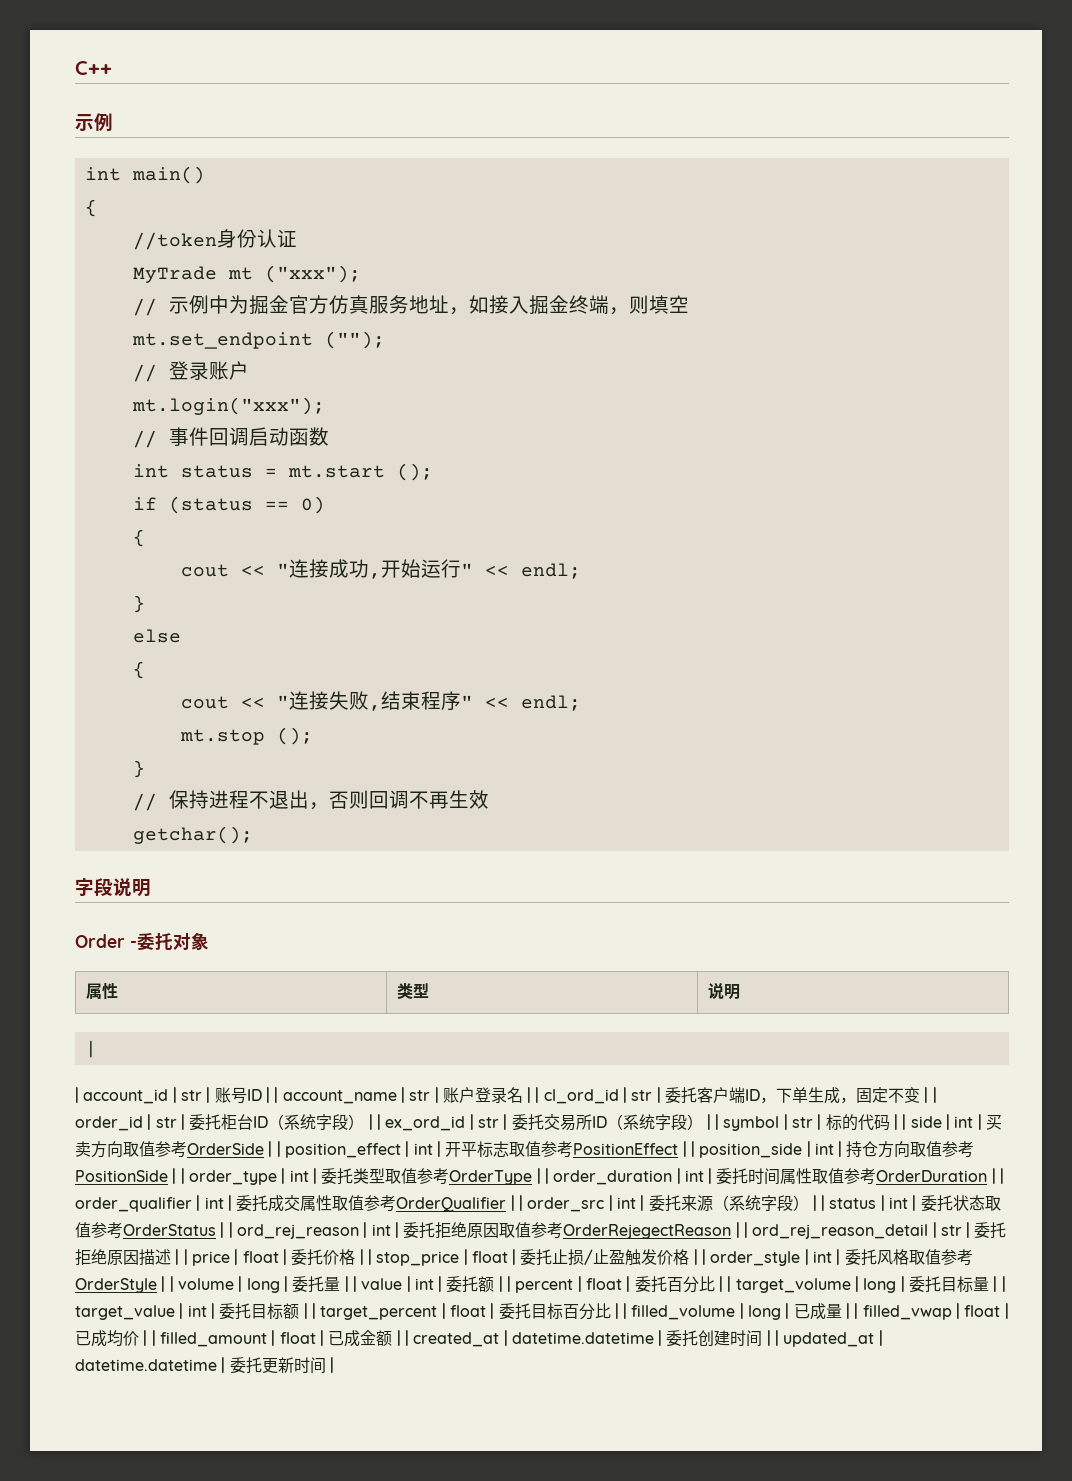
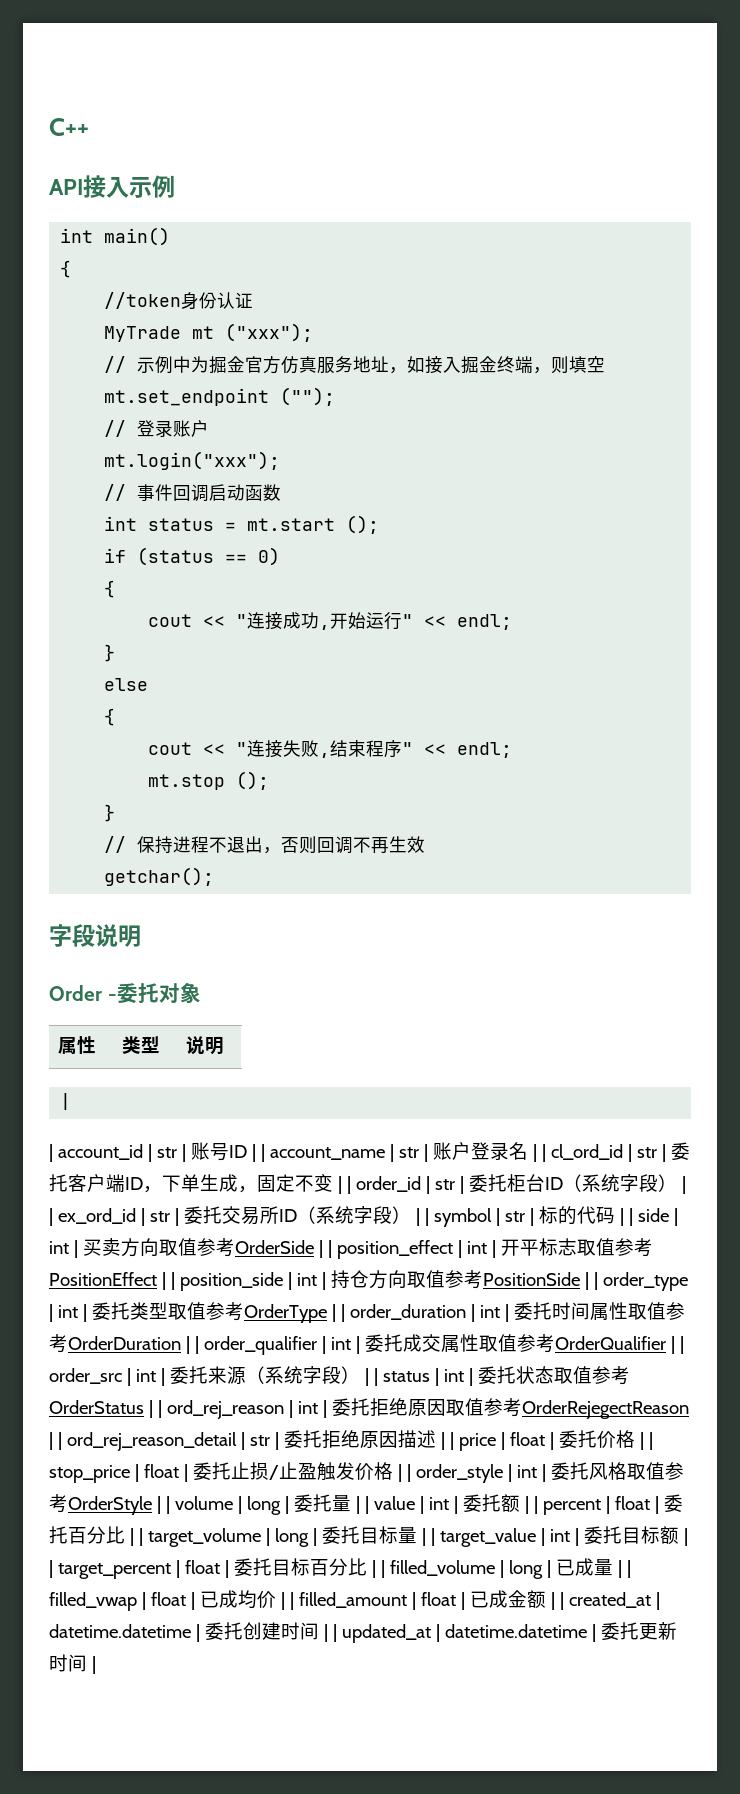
(112, 68) none -> [49,175,129,198] API接入

